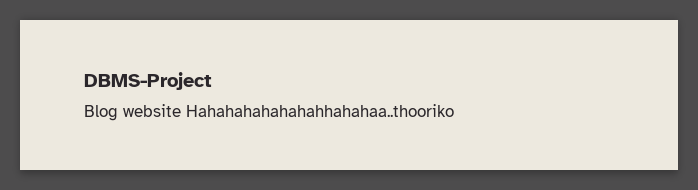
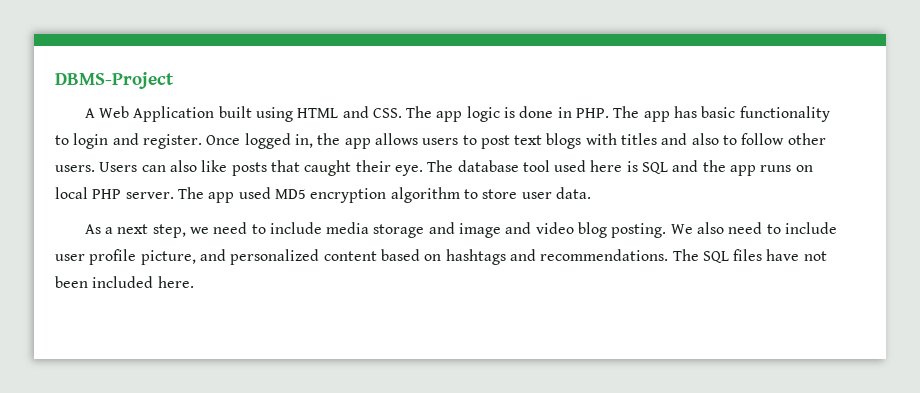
[84,104,454,121] Blog website Hahahahahahahahhahahaa..thooriko -> [84,106,830,122] [55,133,826,149] [55,160,813,176] [55,187,591,203] [84,222,838,238] [55,249,827,265] [55,276,194,288] A Web Application built using HTML and CSS. The app logic is done in PHP. The app has basic functionality to login and register. Once logged in, the app allows users to post text blogs with titles and also to follow other users. Users can also like posts that caught their eye. The database tool used here is SQL and the app runs on local PHP server. The app used MD5 encryption algorithm to store user data. // As a next step, we need to include media storage and image and video blog posting. We also need to include user profile picture, and personalized content based on hashtags and recommendations. The SQL files have not been included here.

